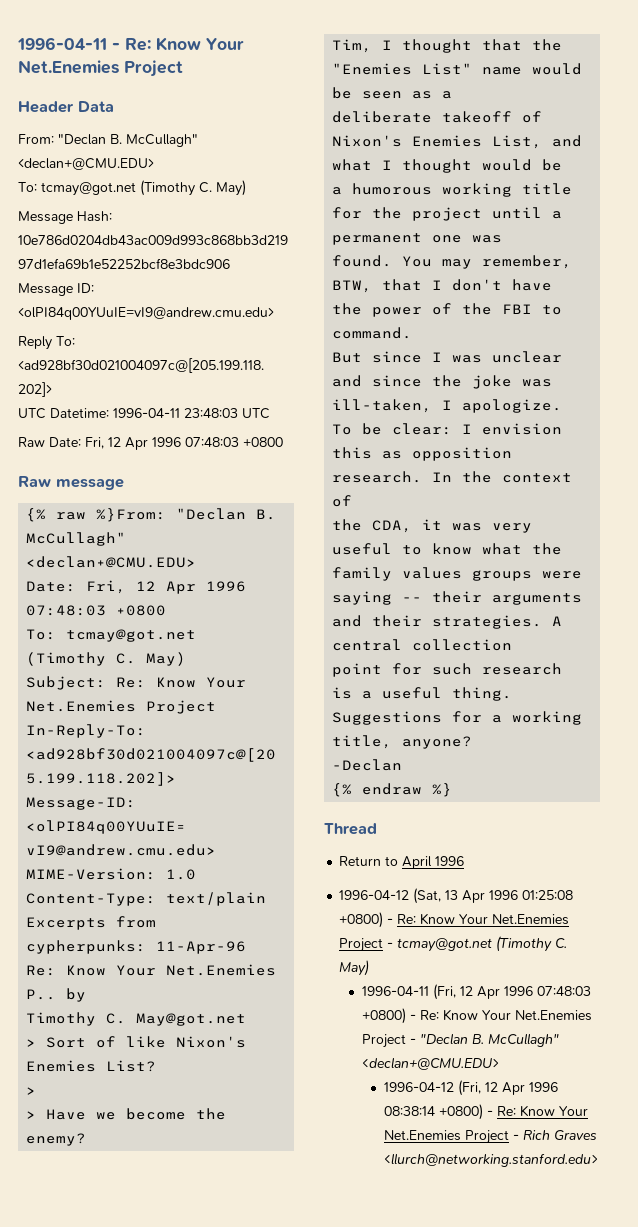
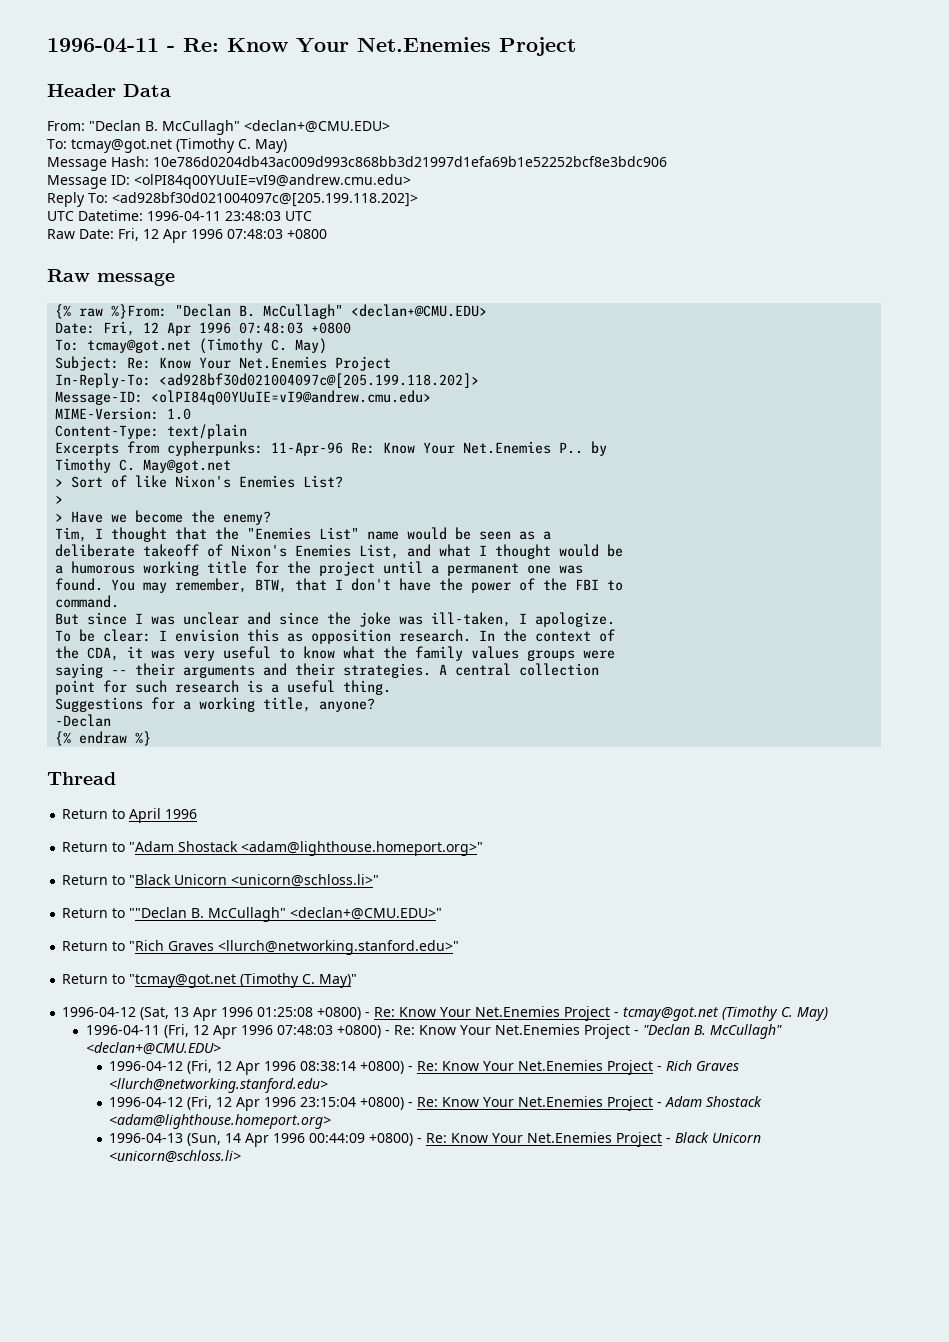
(465, 861) none -> [62,841,484,856] [62,874,380,887] [62,907,443,922] [62,940,460,955] [62,973,358,988] // Return to "Adam Shostack <adam@lighthouse.homeport.org>" // Return to "Black Unicorn <unicorn@schloss.li>" // Return to ""Declan B. McCullagh" <declan+@CMU.EDU>" // Return to "Rich Graves <llurch@networking.stanford.edu>" // Return to "tcmay@got.net (Timothy C. May)"
(598, 1160) none -> [109,1096,763,1111] [109,1114,332,1129] [109,1132,762,1147] [109,1150,242,1163] // 1996-04-12 (Fri, 12 Apr 1996 23:15:04 +0800) - Re: Know Your Net.Enemies Project - Adam Shostack <adam@lighthouse.homeport.org> // 1996-04-13 (Sun, 14 Apr 1996 00:44:09 +0800) - Re: Know Your Net.Enemies Project - Black Unicorn <unicorn@schloss.li>

